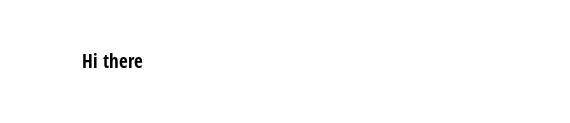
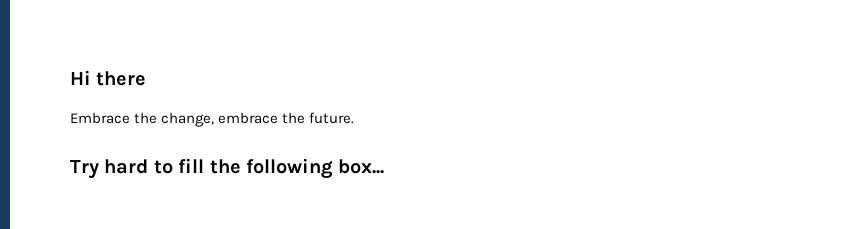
(144, 60) none -> [70,112,355,127] [70,158,385,179] // Embrace the change, embrace the future. // Try hard to fill the following box...

